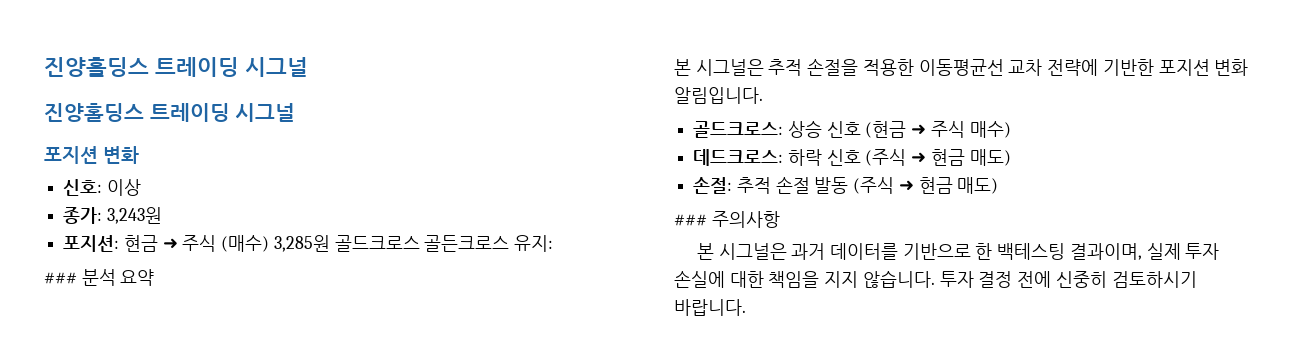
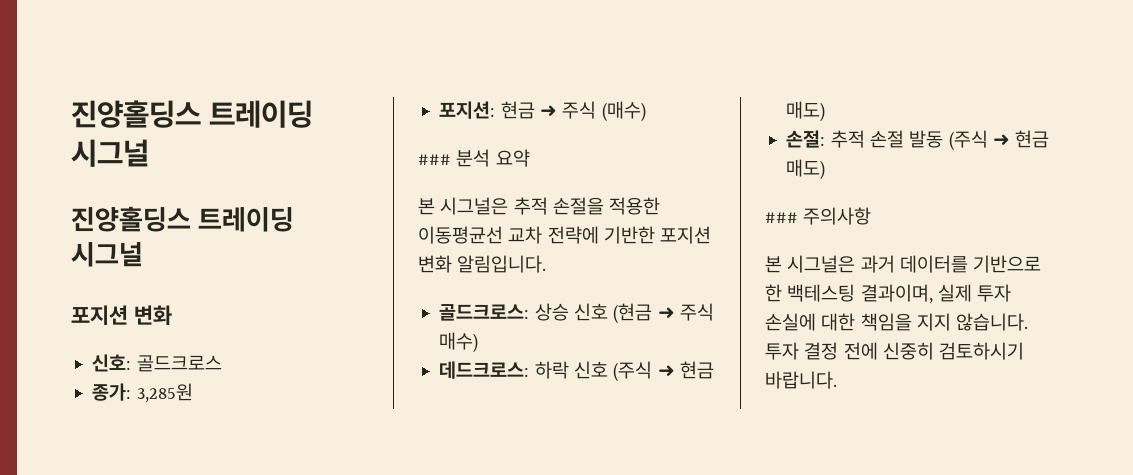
[106,179,141,196] 이상 -> [136,355,222,372] 골드크로스
[106,207,162,224] 3,243원 -> [136,383,193,403] 3,285원
[273,235,554,252] 3,285원 골드크로스 골든크로스 유지: -> (646, 111) none

